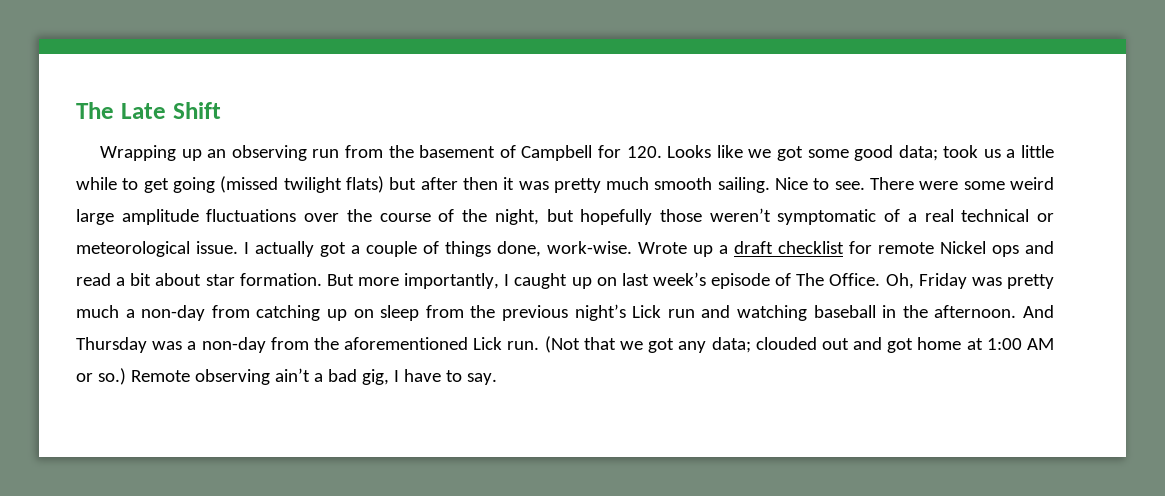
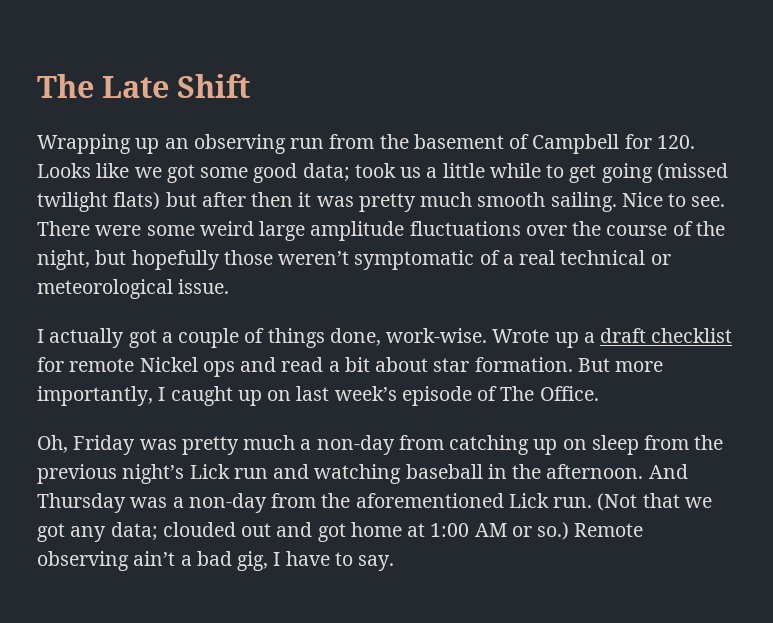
(238, 247) none -> (230, 286) //
(881, 279) none -> (599, 393) //

